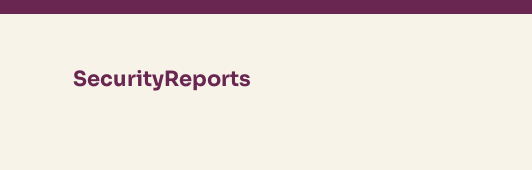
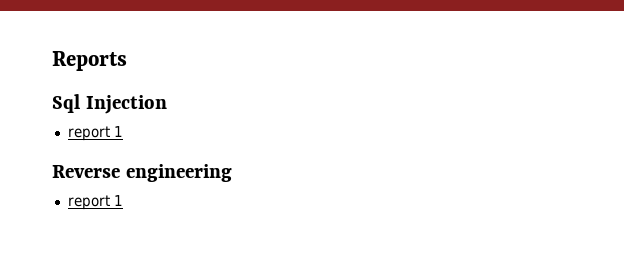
[73,69,251,91] SecurityReports -> [52,51,127,71] [52,94,167,114] [67,126,123,141] [52,164,232,182] [67,195,123,210] Reports // Sql Injection // report 1 // Reverse engineering // report 1

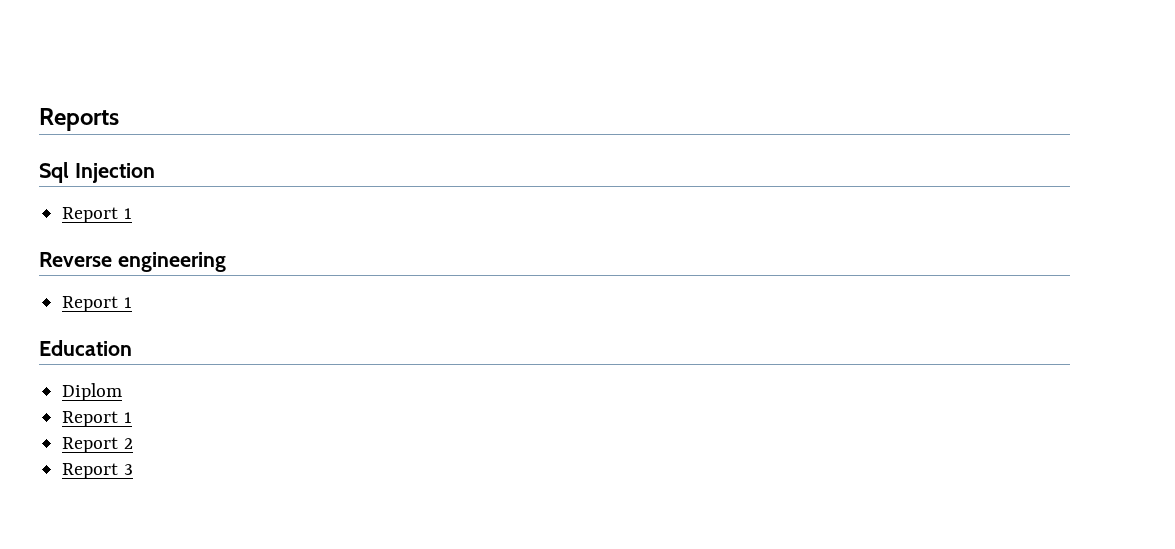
[67,126,110,141] report -> [62,207,119,223] Report
[67,195,123,210] report 1 -> [62,296,132,312] [39,340,132,356] [62,383,123,401] [62,411,132,427] [62,437,133,453] [62,463,133,479] Report 1 // Education // Diplom // Report 1 // Report 2 // Report 3

